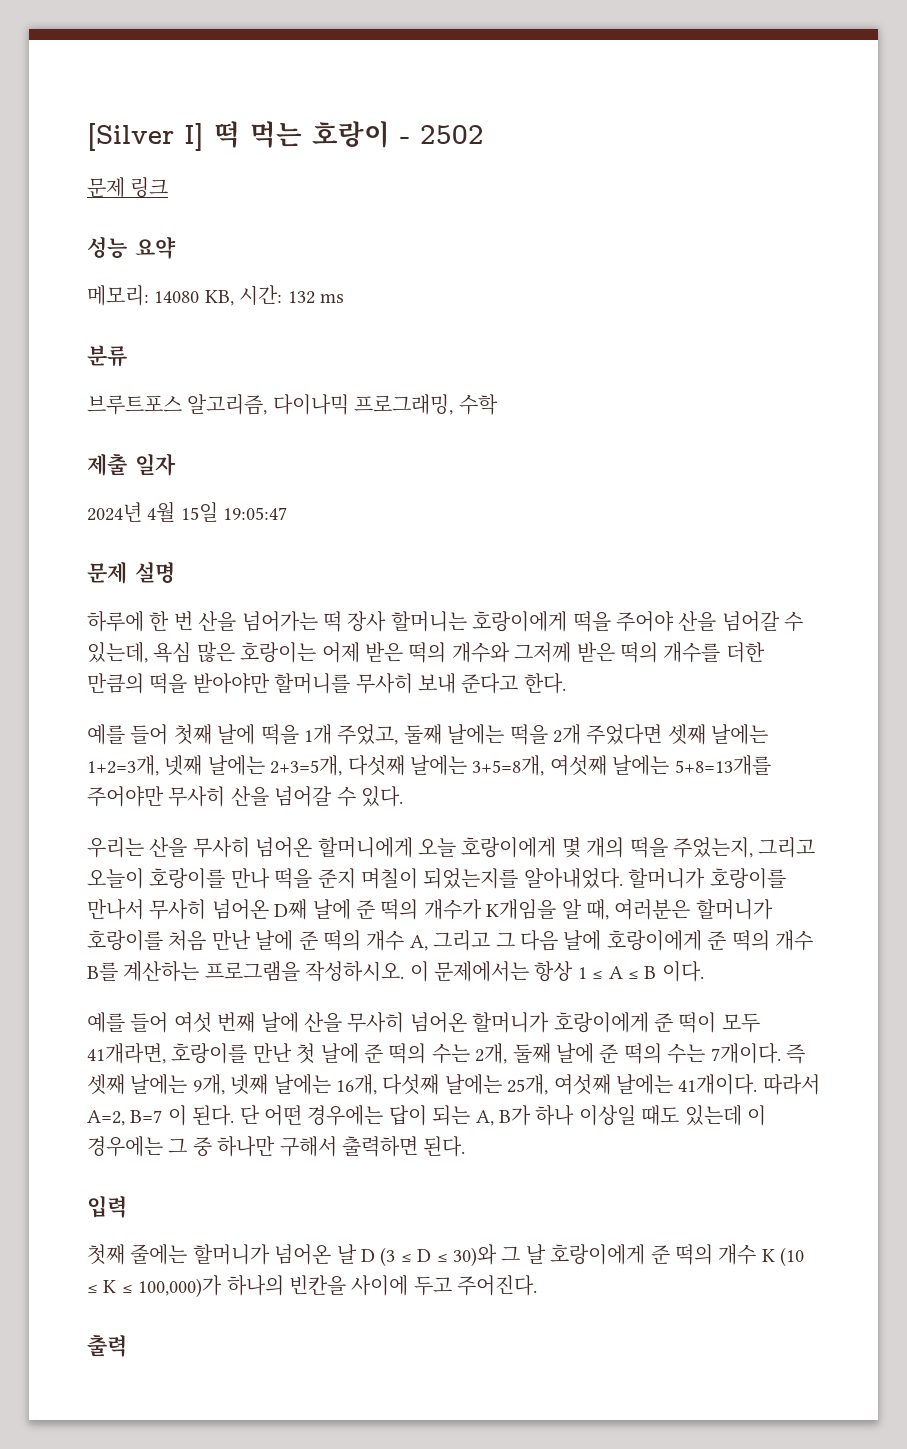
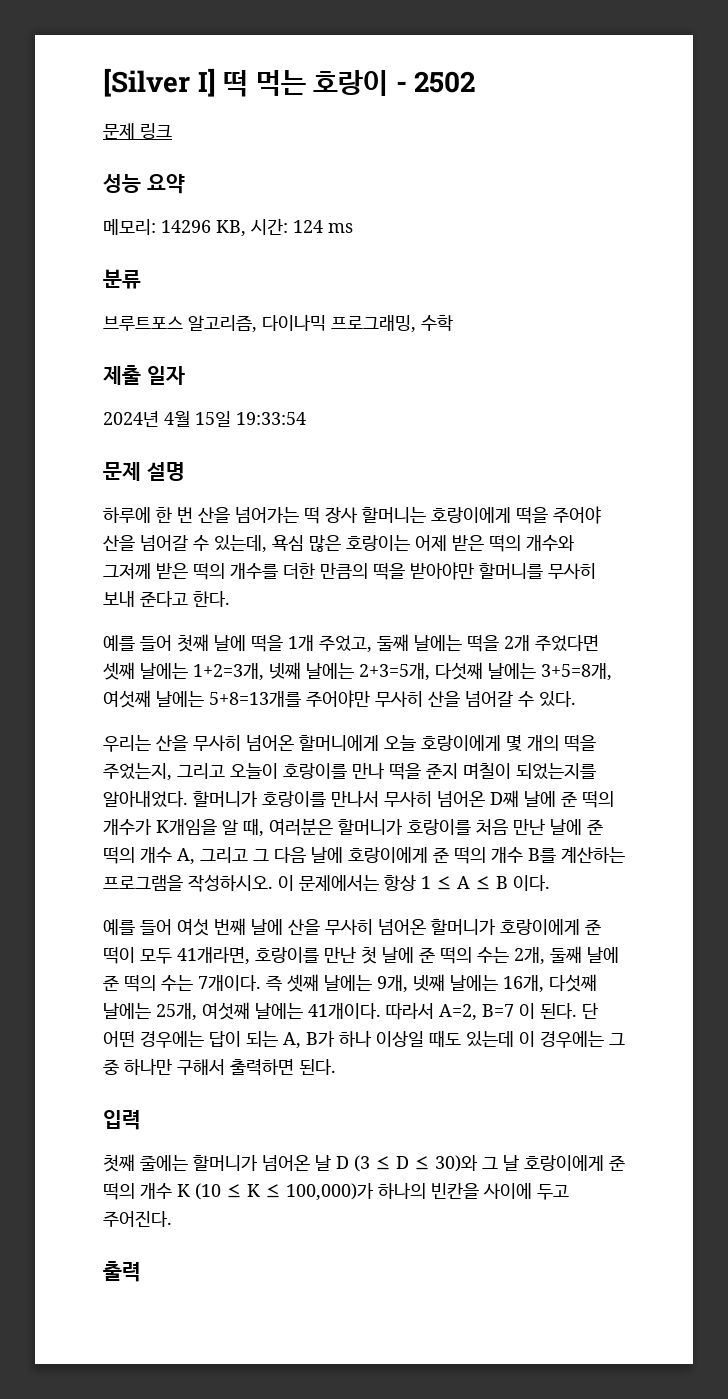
[154,291,200,303] 14080 -> [161,220,211,233] 14296
[287,291,315,304] 132 -> [293,220,323,233] 124
[223,507,288,520] 19:05:47 -> [236,412,306,425] 19:33:54

